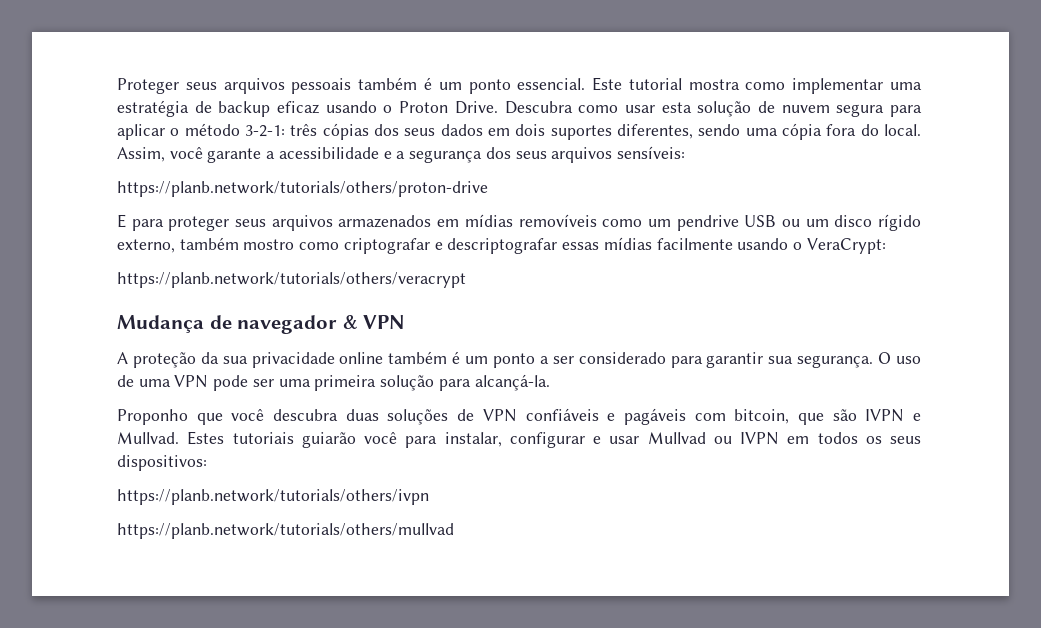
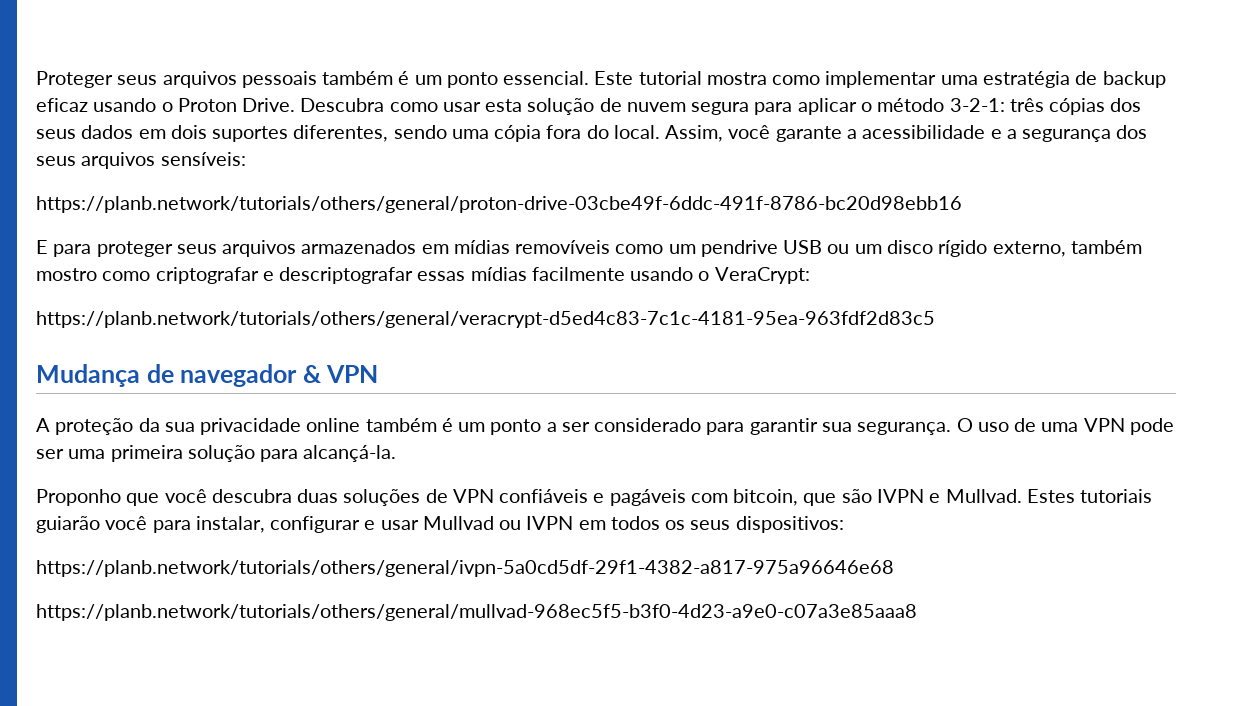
[117,181,488,197] https://planb.network/tutorials/others/proton-drive -> [36,196,962,213] https://planb.network/tutorials/others/general/proton-drive-03cbe49f-6ddc-491f-8786-bc20d98ebb16
[117,272,466,288] https://planb.network/tutorials/others/veracrypt -> [36,311,935,328] https://planb.network/tutorials/others/general/veracrypt-d5ed4c83-7c1c-4181-95ea-963fdf2d83c5
[117,489,429,505] [117,523,454,539] https://planb.network/tutorials/others/ivpn // https://planb.network/tutorials/others/mullvad -> [36,560,894,577] [36,604,917,621] https://planb.network/tutorials/others/general/ivpn-5a0cd5df-29f1-4382-a817-975a96646e68 // https://planb.network/tutorials/others/general/mullvad-968ec5f5-b3f0-4d23-a9e0-c07a3e85aaa8

